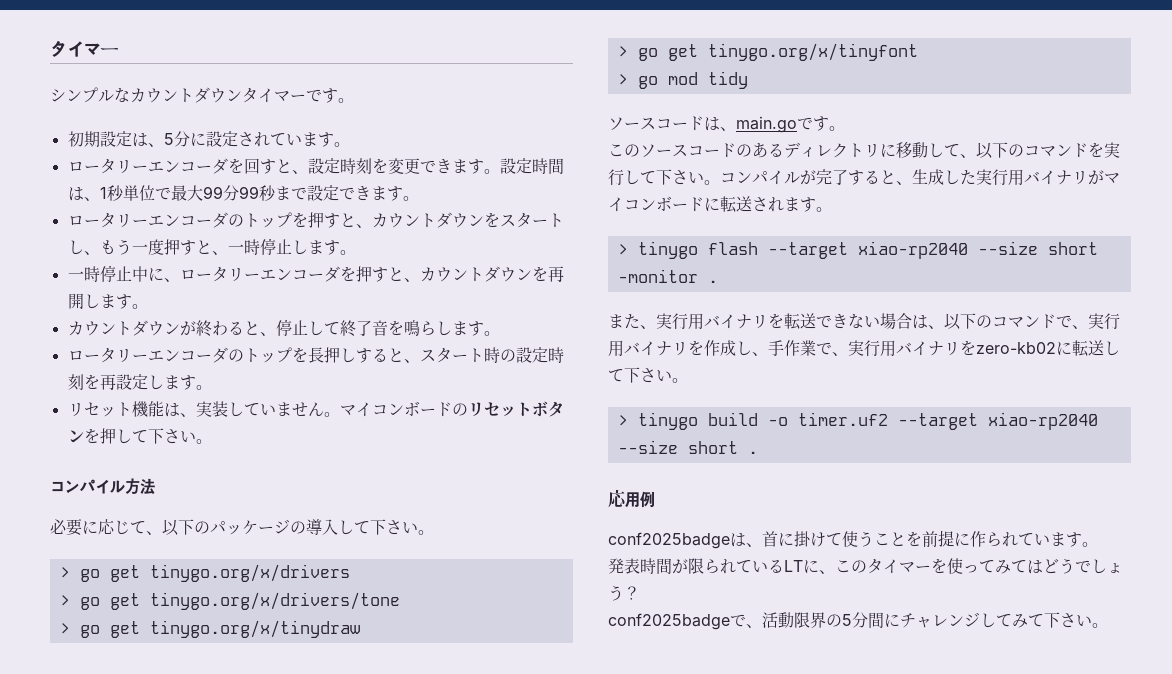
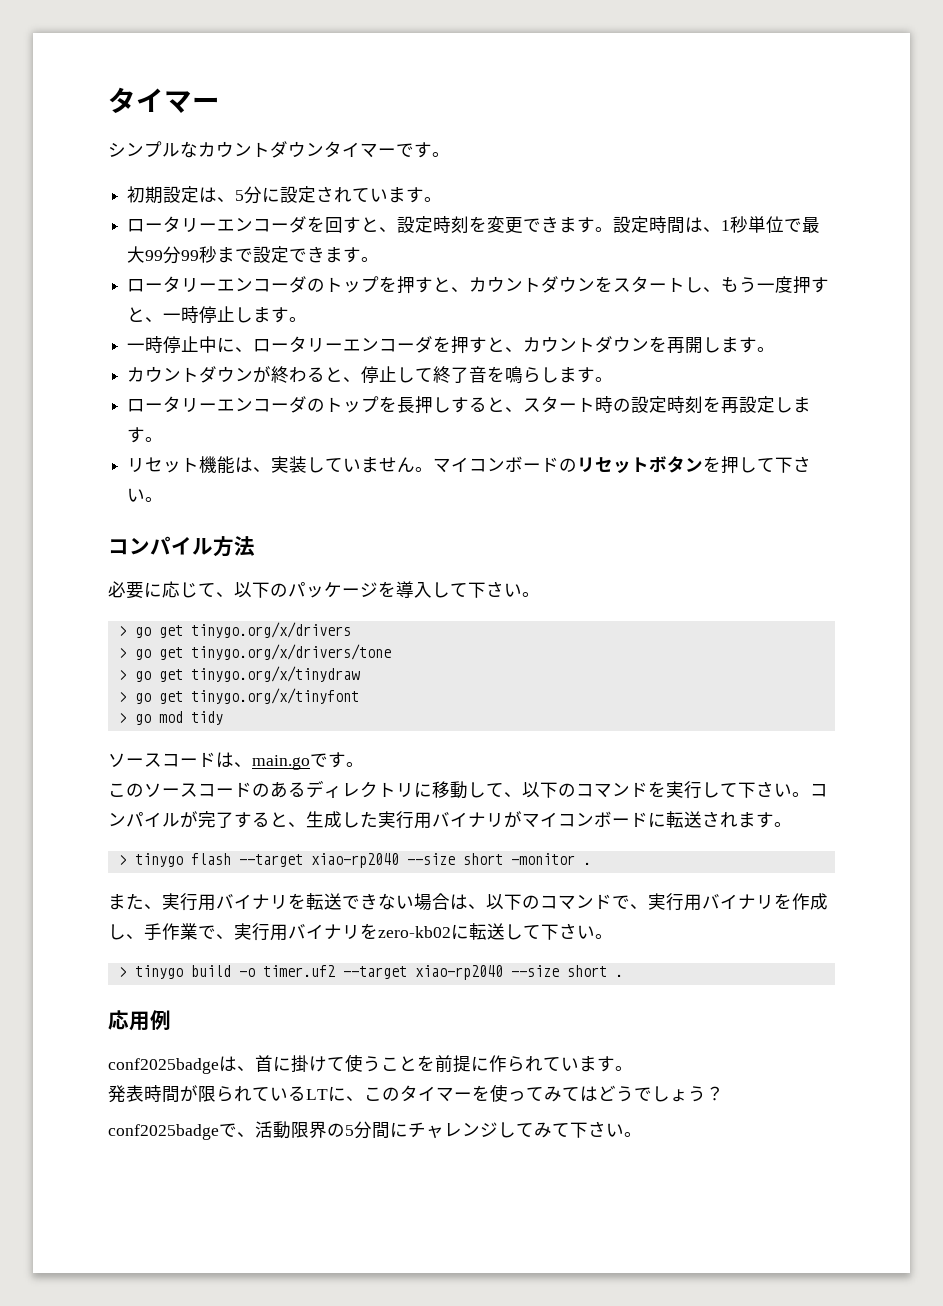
[290,521,306,534] の -> [378,581,396,597] を

